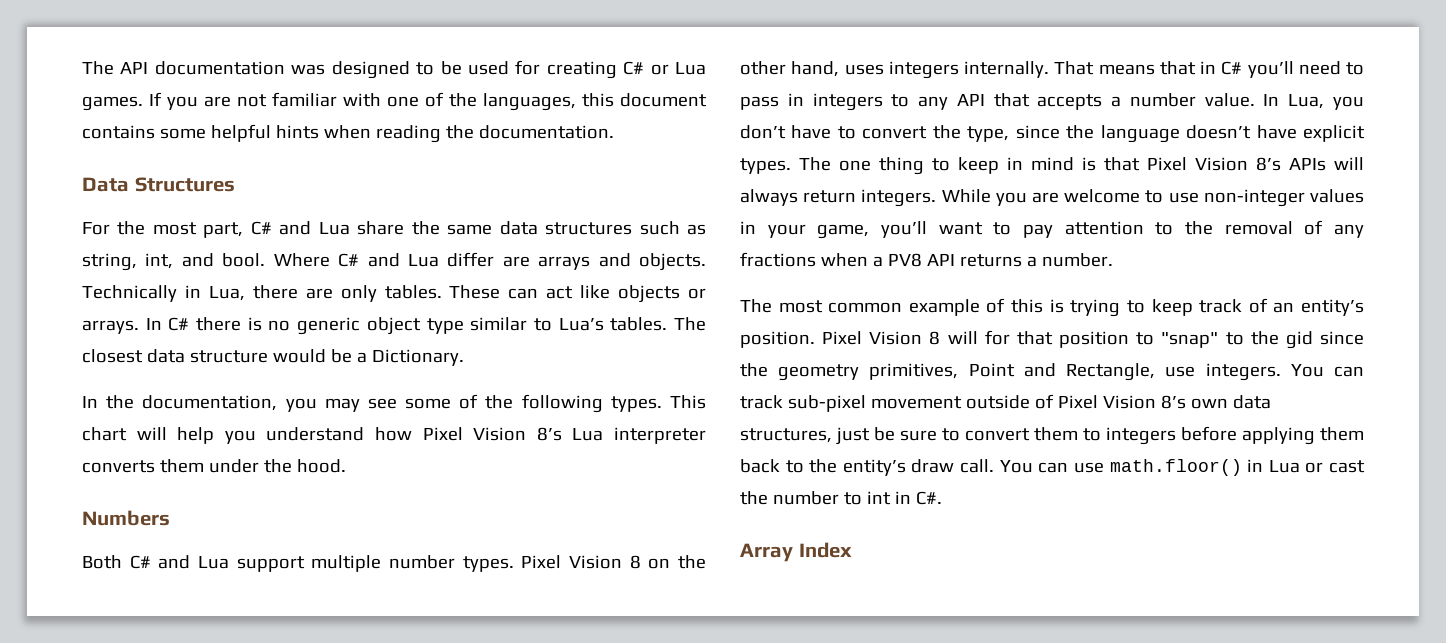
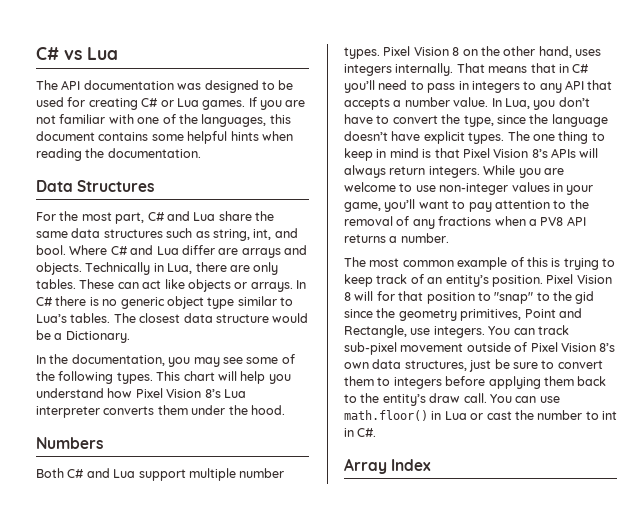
(82, 68) none -> [36,47,118,60] C# vs Lua //

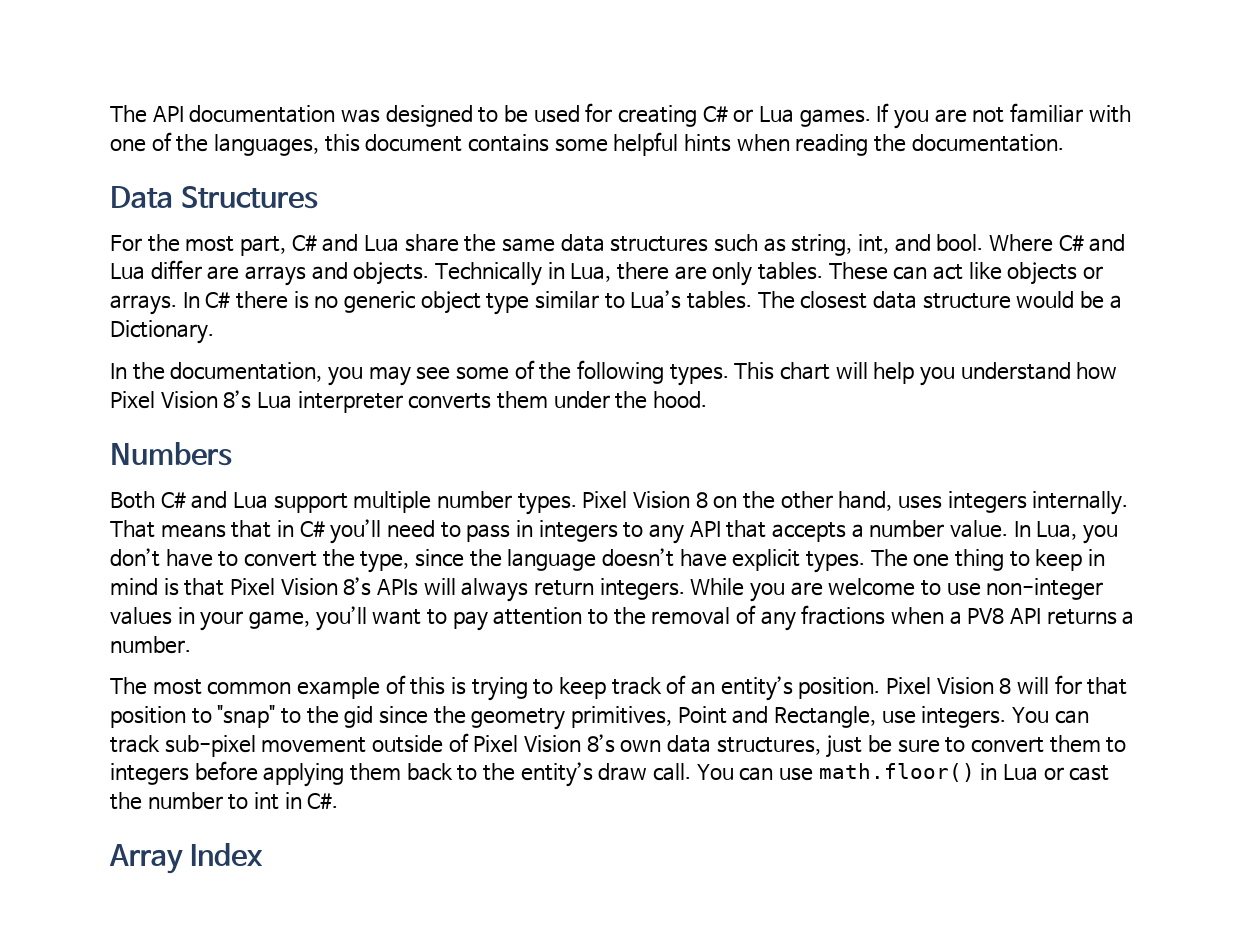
[36,47,118,60] C# vs Lua // -> (110, 114) none

